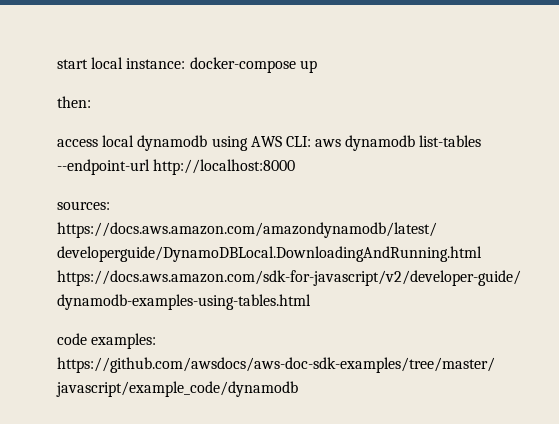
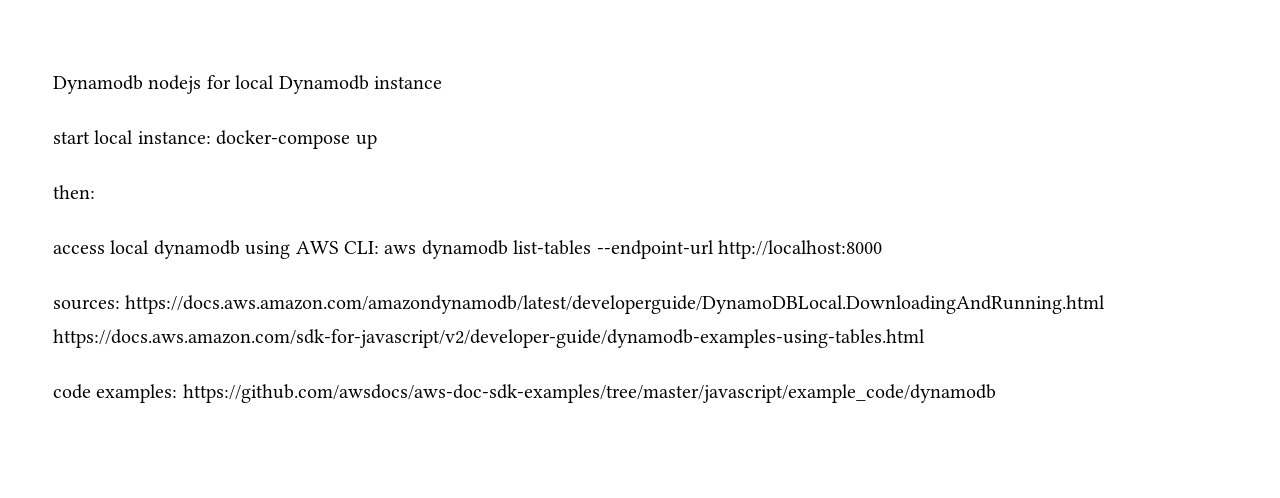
(57, 64) none -> [53,75,442,94] Dynamodb nodejs for local Dynamodb instance //

